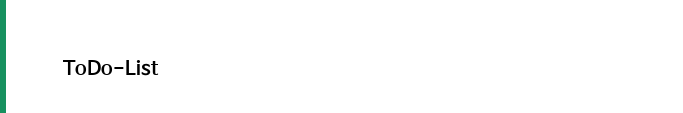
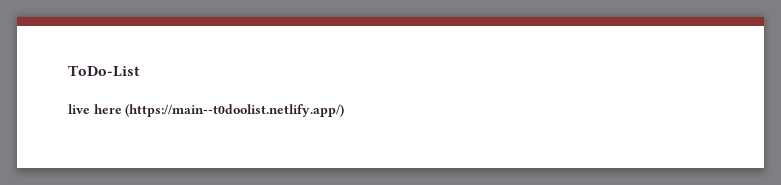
(159, 68) none -> [68,104,345,117] // live here (https://main--t0doolist.netlify.app/)

